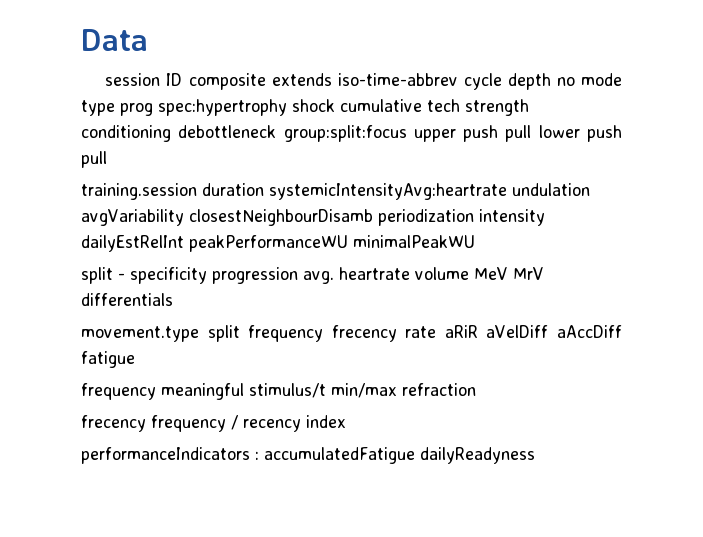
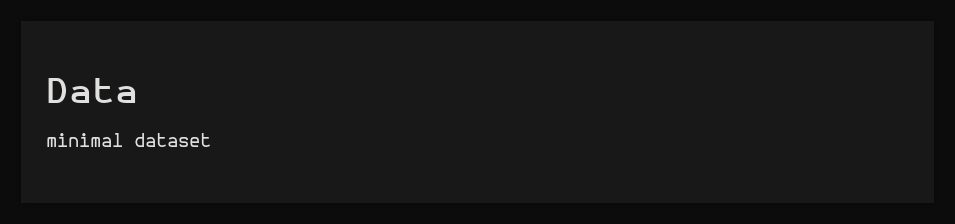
[105,73,622,90] [81,99,529,116] [81,125,622,142] [81,151,107,168] [81,183,590,200] [81,209,545,226] [81,235,475,252] [81,267,544,284] [81,293,173,306] [81,325,622,342] [81,351,135,368] [81,383,476,400] [81,415,346,432] [81,447,535,464] session ID composite extends iso-time-abbrev cycle depth no mode type prog spec:hypertrophy shock cumulative tech strength conditioning debottleneck group:split:focus upper push pull lower push pull // training.session duration systemicIntensityAvg:heartrate undulation avgVariability closestNeighbourDisamb periodization intensity dailyEstRelInt peakPerformanceWU minimalPeakWU // split - specificity progression avg. heartrate volume MeV MrV differentials // movement.type split frequency frecency rate aRiR aVelDiff aAccDiff fatigue // frequency meaningful stimulus/t min/max refraction // frecency frequency / recency index // performanceIndicators : accumulatedFatigue dailyReadyness -> [46,133,211,147] minimal dataset

